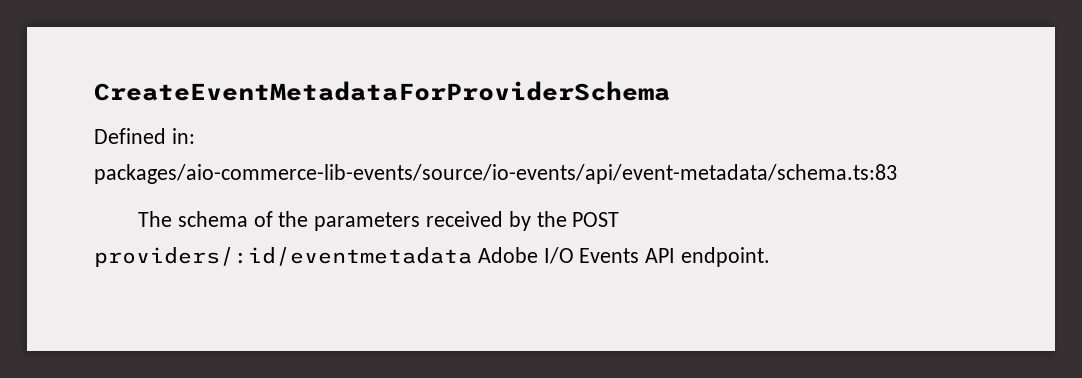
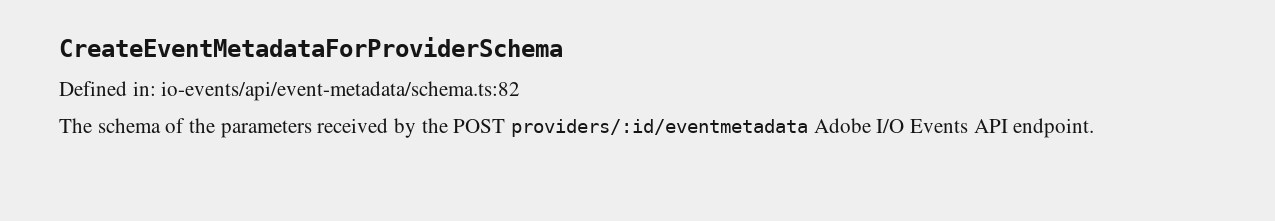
[94,164,897,184] packages/aio-commerce-lib-events/source/io-events/api/event-metadata/schema.ts:83 -> [161,81,521,101] io-events/api/event-metadata/schema.ts:82

